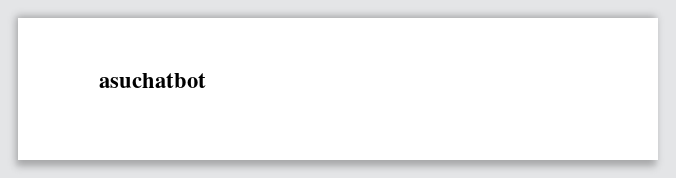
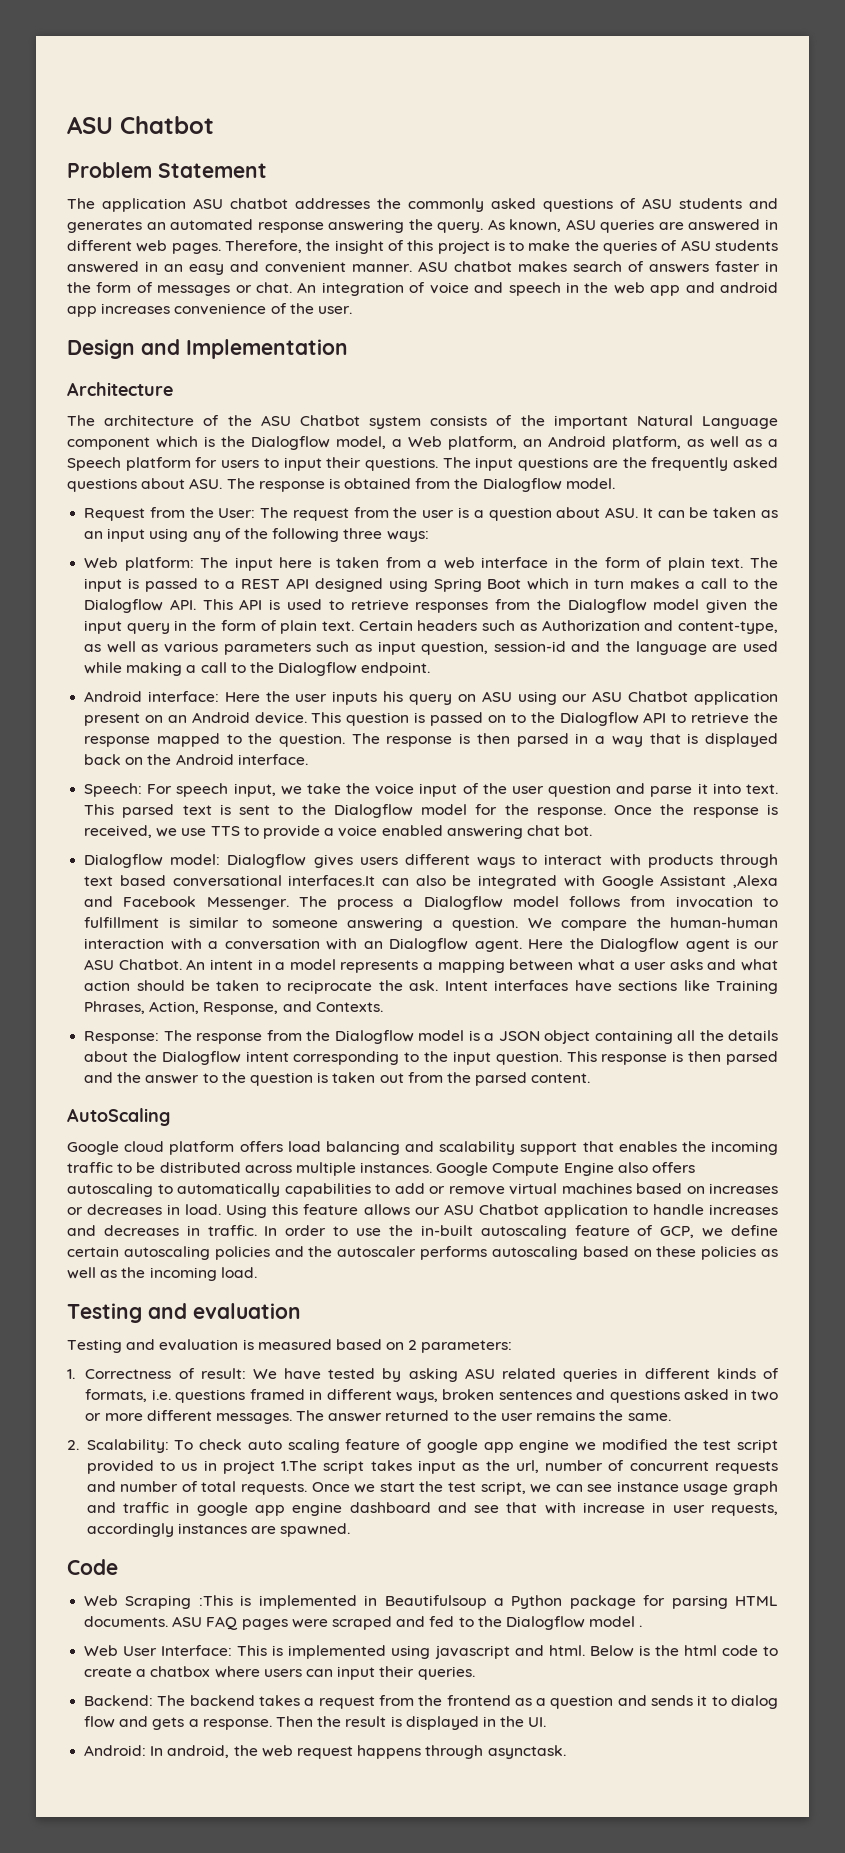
[99,73,206,88] asuchatbot -> [67,116,214,134] [67,162,267,178] [67,198,778,212] [67,219,779,233] [67,240,778,254] [67,261,778,275] [67,282,778,296] [67,303,352,317] [67,339,348,359] [67,382,173,396] [67,415,778,429] [67,436,778,450] [67,457,778,471] [67,478,615,492] [84,507,778,521] [84,528,429,542] [84,557,778,571] [84,578,779,592] [84,599,778,613] [84,620,778,634] [84,641,779,655] [84,662,431,676] [84,691,779,705] [84,712,778,726] [84,733,779,747] [84,754,308,765] [84,783,778,797] [84,804,778,818] [84,825,593,839] [84,854,778,868] [84,875,779,889] [84,896,778,910] [84,917,778,931] [84,938,779,952] [84,959,779,973] [84,980,779,994] [84,1001,383,1015] [84,1030,779,1044] [84,1051,779,1065] [84,1072,591,1086] [67,1108,170,1126] [67,1141,778,1155] [67,1162,696,1176] [67,1183,778,1197] [67,1204,778,1218] [67,1225,779,1239] [67,1246,779,1260] [67,1267,257,1281] [67,1303,301,1323] [67,1339,513,1353] [67,1368,779,1382] [85,1389,778,1403] [85,1410,671,1424] [67,1439,778,1453] [86,1460,778,1474] [86,1481,778,1495] [86,1502,779,1516] [86,1523,351,1537] [67,1559,118,1575] [84,1595,779,1609] [84,1616,643,1630] [84,1645,779,1659] [84,1666,475,1680] [84,1695,779,1709] [84,1716,547,1730] [84,1745,566,1759] ASU Chatbot // Problem Statement // The application ASU chatbot addresses the commonly asked questions of ASU students and generates an automated response answering the query. As known, ASU queries are answered in different web pages. Therefore, the insight of this project is to make the queries of ASU students answered in an easy and convenient manner. ASU chatbot makes search of answers faster in the form of messages or chat. An integration of voice and speech in the web app and android app increases convenience of the user. // Design and Implementation // Architecture // The architecture of the ASU Chatbot system consists of the important Natural Language component which is the Dialogflow model, a Web platform, an Android platform, as well as a Speech platform for users to input their questions. The input questions are the frequently asked questions about ASU. The response is obtained from the Dialogflow model. // Request from the User: The request from the user is a question about ASU. It can be taken as an input using any of the following three ways: // Web platform: The input here is taken from a web interface in the form of plain text. The input is passed to a REST API designed using Spring Boot which in turn makes a call to the Dialogflow API. This API is used to retrieve responses from the Dialogflow model given the input query in the form of plain text. Certain headers such as Authorization and content-type, as well as various parameters such as input question, session-id and the language are used while making a call to the Dialogflow endpoint. // Android interface: Here the user inputs his query on ASU using our ASU Chatbot application present on an Android device. This question is passed on to the Dialogflow API to retrieve the response mapped to the question. The response is then parsed in a way that is displayed back on the Android interface. // Speech: For speech input, we take the voice input of the user question and parse it into text. This parsed text is sent to the Dialogflow model for the response. Once the response is received, we use TTS to provide a voice enabled answering chat bot. // Dialogflow model: Dialogflow gives users different ways to interact with products through text based conversational interfaces.It can also be integrated with Google Assistant ,Alexa and Facebook Messenger. The process a Dialogflow model follows from invocation to fulfillment is similar to someone answering a question. We compare the human-human interaction with a conversation with an Dialogflow agent. Here the Dialogflow agent is our ASU Chatbot. An intent in a model represents a mapping between what a user asks and what action should be taken to reciprocate the ask. Intent interfaces have sections like Training Phrases, Action, Response, and Contexts. // Response: The response from the Dialogflow model is a JSON object containing all the details about the Dialogflow intent corresponding to the input question. This response is then parsed and the answer to the question is taken out from the parsed content. // AutoScaling // Google cloud platform offers load balancing and scalability support that enables the incoming traffic to be distributed across multiple instances. Google Compute Engine also offers autoscaling to automatically capabilities to add or remove virtual machines based on increases or decreases in load. Using this feature allows our ASU Chatbot application to handle increases and decreases in traffic. In order to use the in-built autoscaling feature of GCP, we define certain autoscaling policies and the autoscaler performs autoscaling based on these policies as well as the incoming load. // Testing and evaluation // Testing and evaluation is measured based on 2 parameters: // 1. Correctness of result: We have tested by asking ASU related queries in different kinds of formats, i.e. questions framed in different ways, broken sentences and questions asked in two or more different messages. The answer returned to the user remains the same. // 2. Scalability: To check auto scaling feature of google app engine we modified the test script provided to us in project 1.The script takes input as the url, number of concurrent requests and number of total requests. Once we start the test script, we can see instance usage graph and traffic in google app engine dashboard and see that with increase in user requests, accordingly instances are spawned. // Code // Web Scraping :This is implemented in Beautifulsoup a Python package for parsing HTML documents. ASU FAQ pages were scraped and fed to the Dialogflow model . // Web User Interface: This is implemented using javascript and html. Below is the html code to create a chatbox where users can input their queries. // Backend: The backend takes a request from the frontend as a question and sends it to dialog flow and gets a response. Then the result is displayed in the UI. // Android: In android, the web request happens through asynctask.

